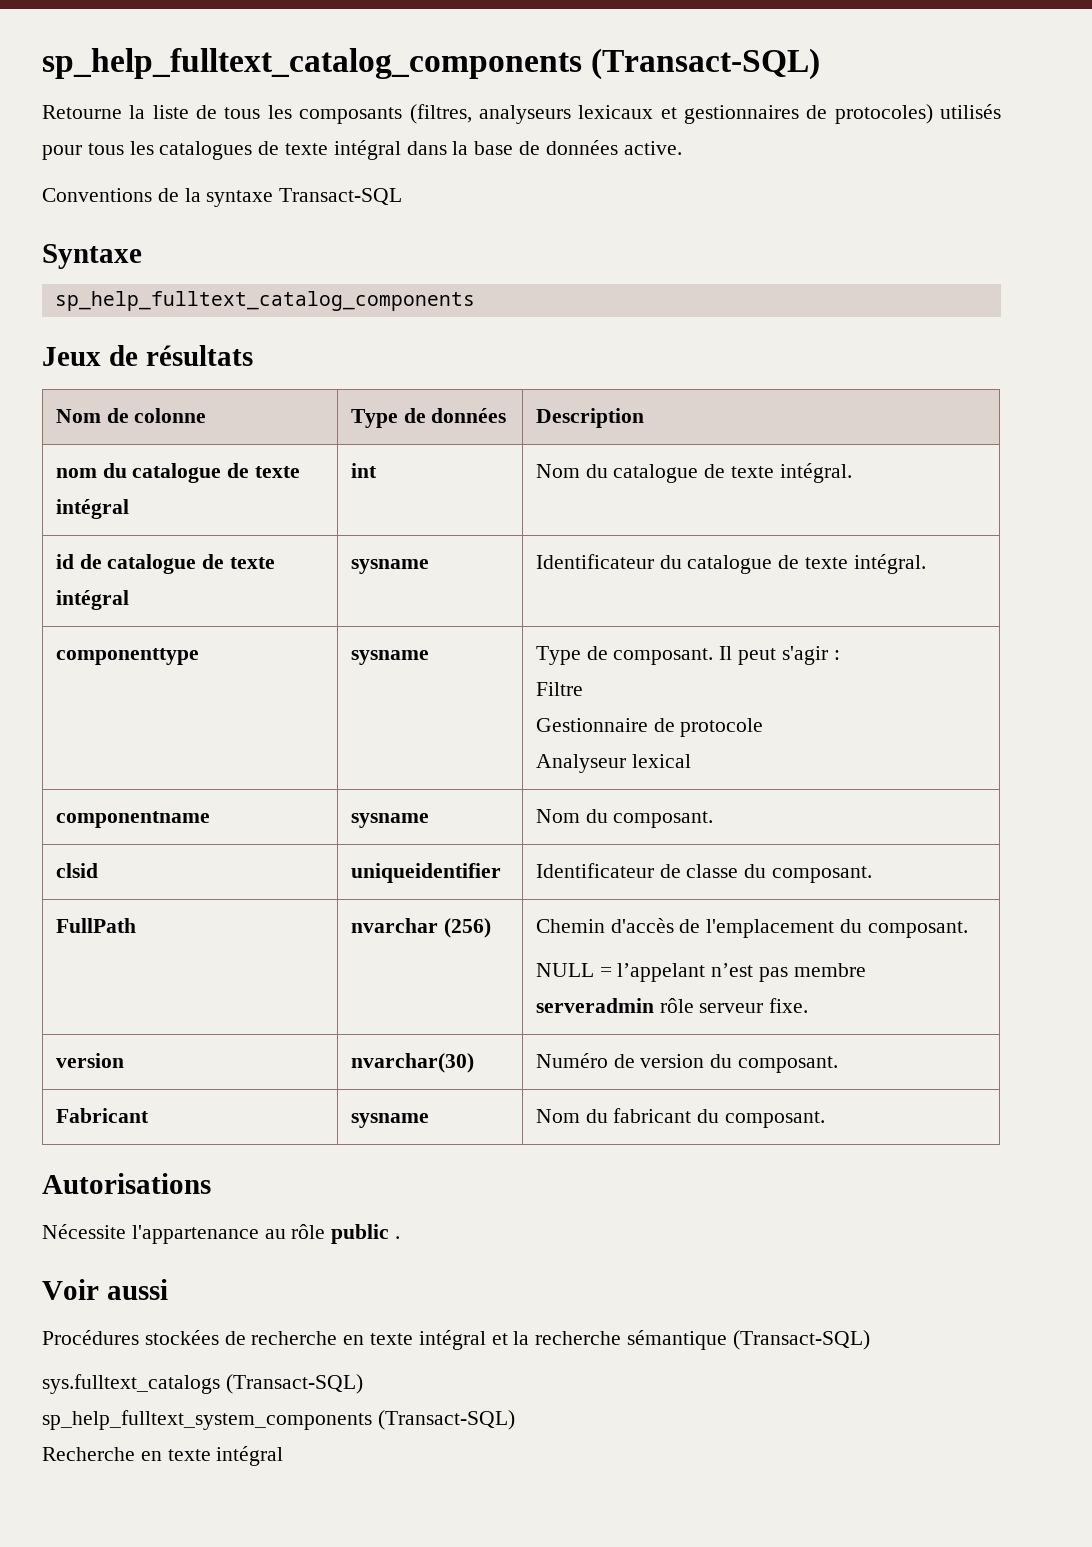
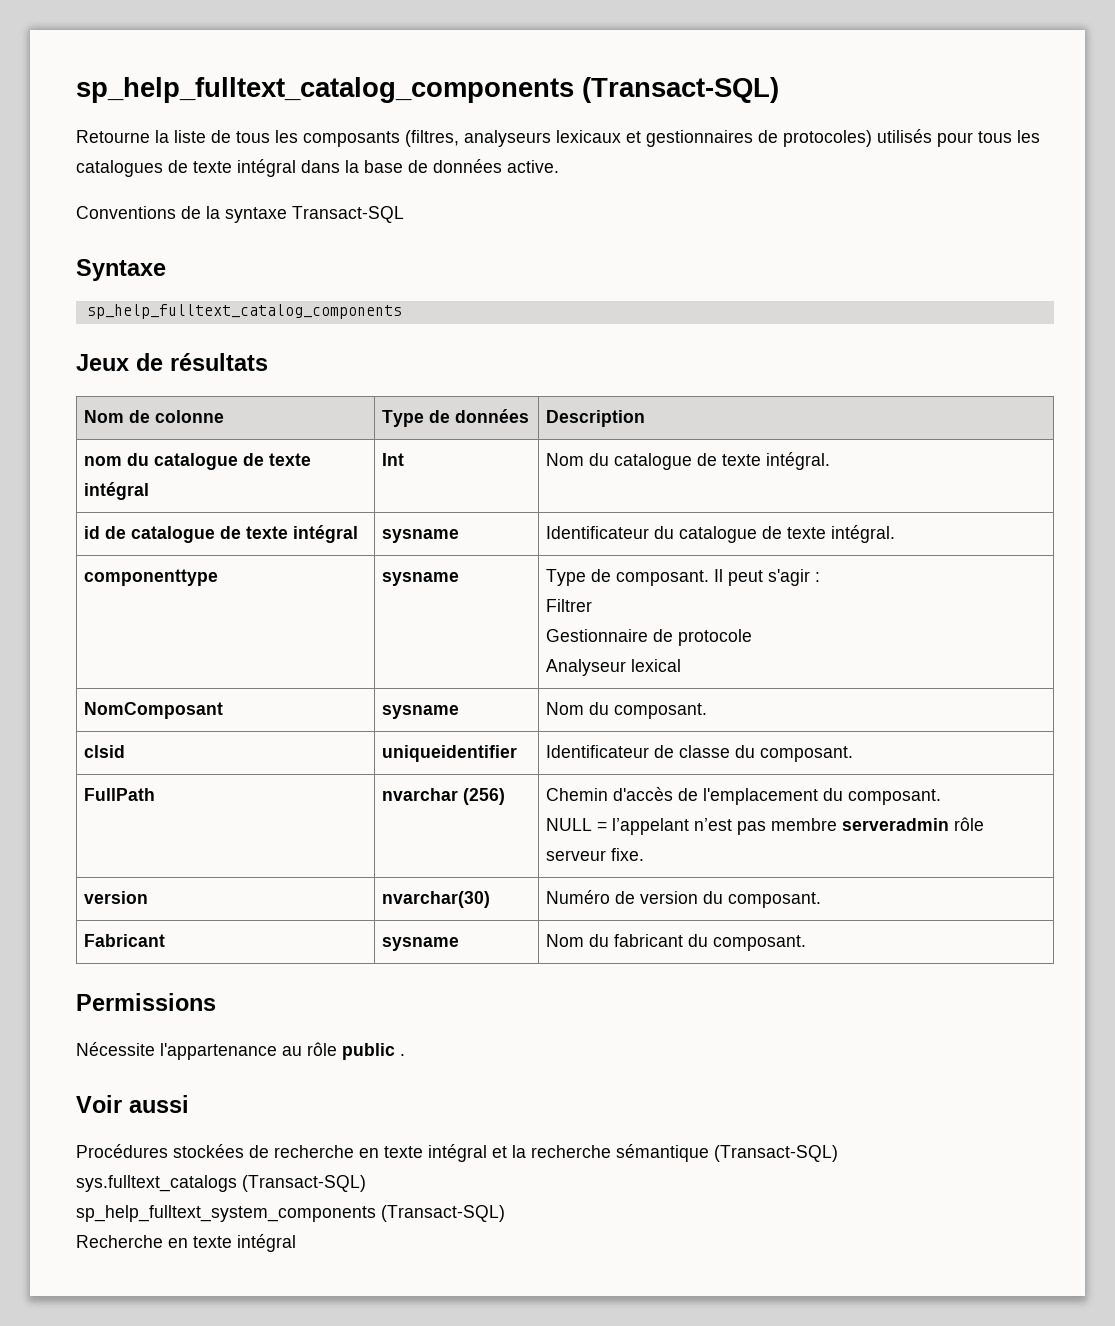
[350,463,377,478] int -> [381,453,404,466] Int
[535,682,583,696] Filtre -> [545,599,592,612] Filtrer
[55,811,210,828] componentname -> [83,702,223,719] NomComposant
[42,1173,211,1194] Autorisations -> [76,993,216,1011] Permissions

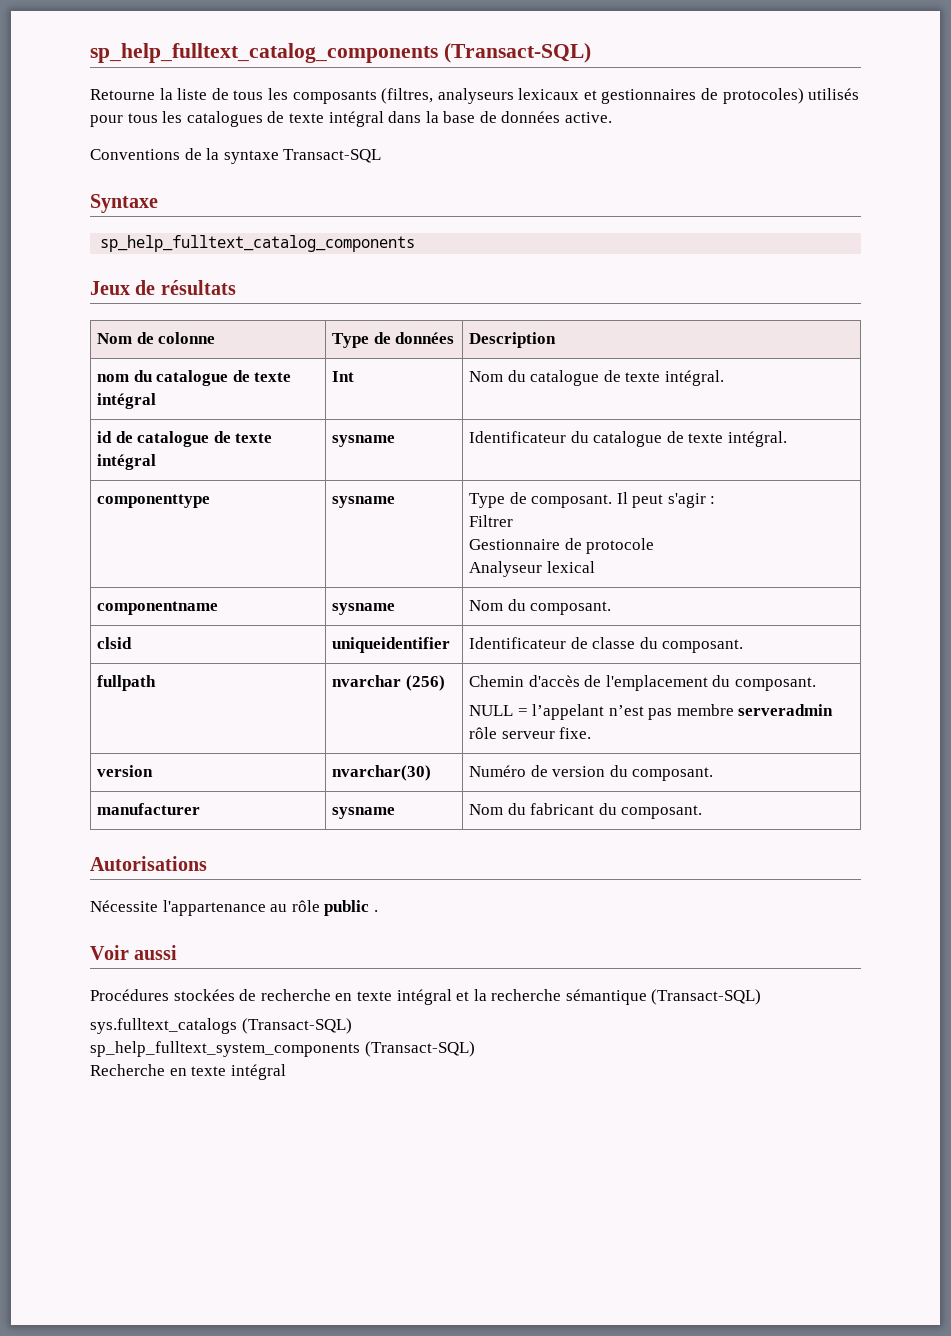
[83,702,223,719] NomComposant -> [96,601,218,615] componentname
[83,788,155,801] FullPath -> [96,675,156,691] fullpath
[83,934,165,947] Fabricant -> [96,803,200,815] manufacturer
[76,993,216,1011] Permissions -> [90,856,207,871] Autorisations

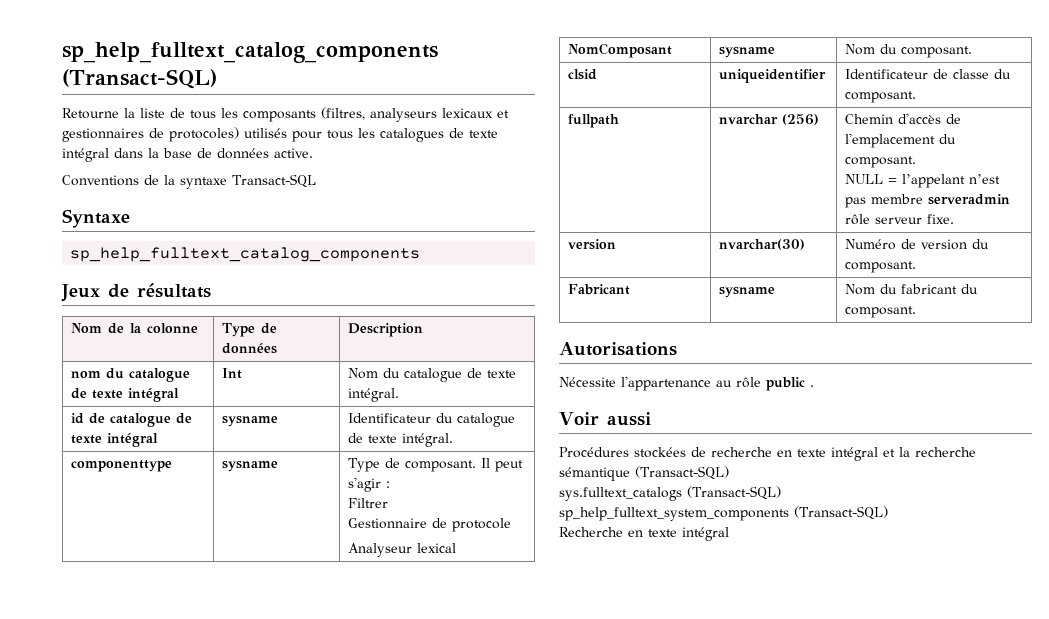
(154, 338) none -> [129,323,141,333] la
[96,601,218,615] componentname -> [567,43,672,58] NomComposant
[96,803,200,815] manufacturer -> [567,284,630,295] Fabricant

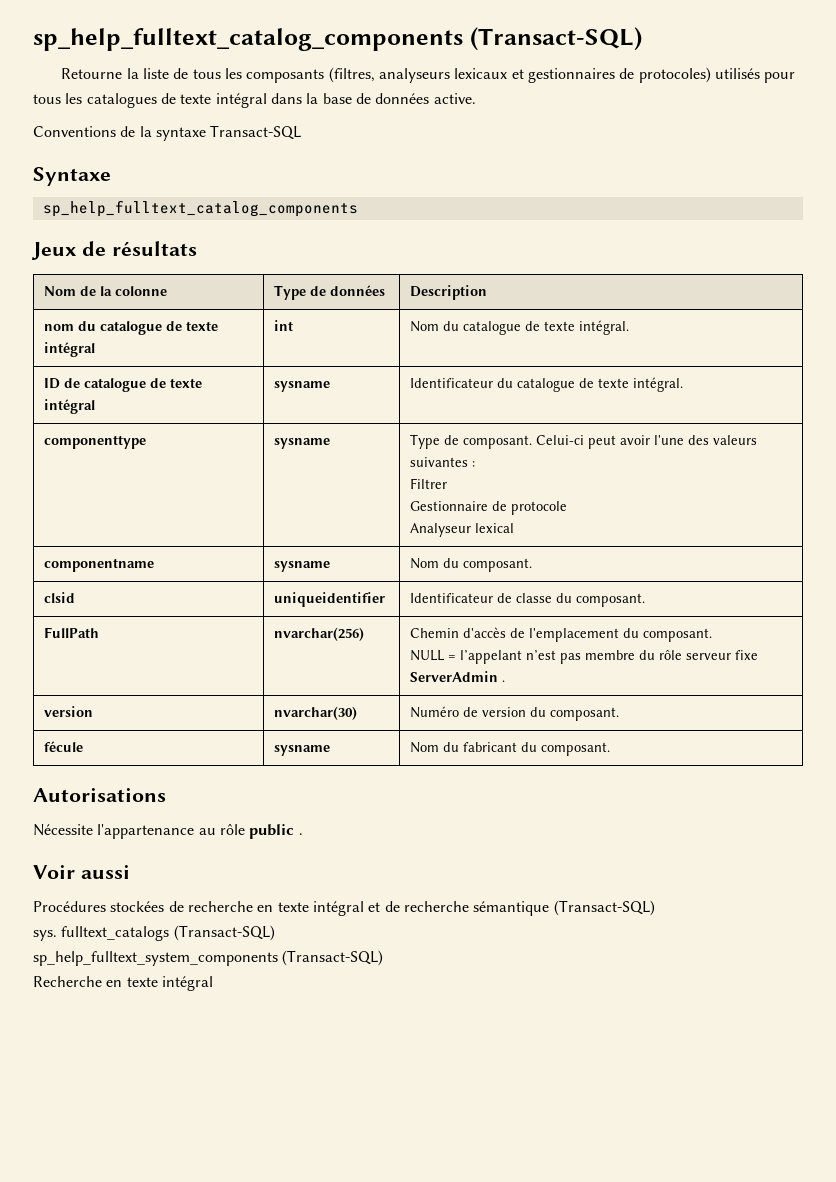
[221,368,242,379] Int -> [274,320,294,331] int
[70,413,84,424] id -> [44,378,61,389] ID
[480,458,523,472] [347,477,381,492] Il peut s'agir -> [536,435,758,449] [410,457,469,467] Celui-ci peut avoir l'une des valeurs suivantes
[567,43,672,58] NomComposant -> [44,558,155,572] componentname
[567,114,619,128] [718,114,819,125] fullpath | nvarchar (256) -> [44,627,100,638] [274,627,365,641] FullPath | nvarchar(256)
[927,194,1010,205] serveradmin -> [639,650,656,660] du
[926,214,954,224] fixe. -> [735,650,759,660] [410,671,506,682] fixe ServerAdmin .
[567,284,630,295] Fabricant -> [44,741,84,752] fécule
[899,447,910,457] la -> [384,901,400,912] de
[559,487,682,501] sys.fulltext_catalogs -> [33,926,170,941] sys. fulltext_catalogs

